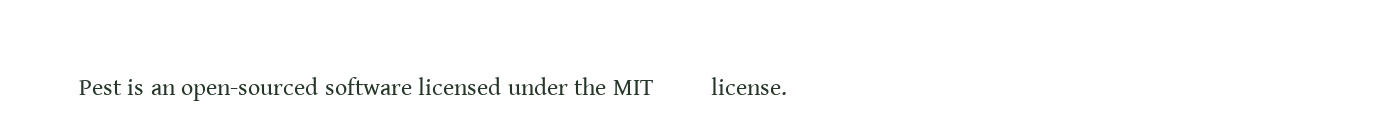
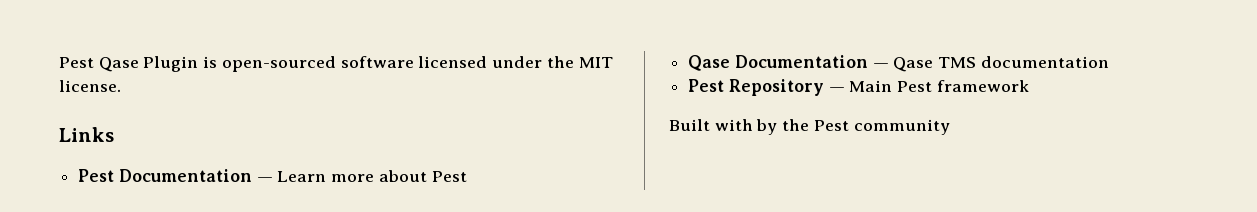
[79,79,176,95] Pest is an -> [59,56,218,72] Pest Qase Plugin is
(787, 86) none -> [59,127,114,142] [78,169,467,182] [688,55,1109,72] [688,79,1029,96] [669,119,950,135] // Links // Pest Documentation — Learn more about Pest // Qase Documentation — Qase TMS documentation // Pest Repository — Main Pest framework // Built with by the Pest community

